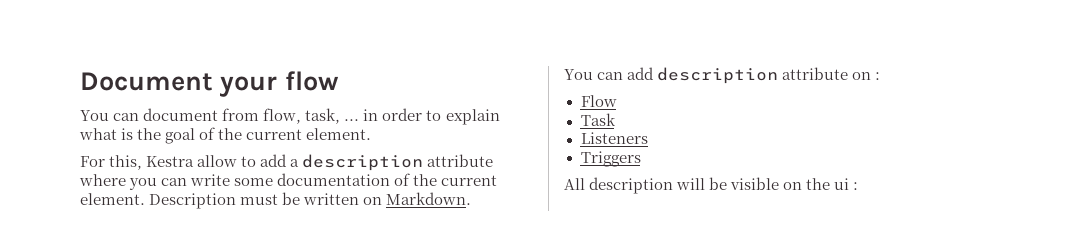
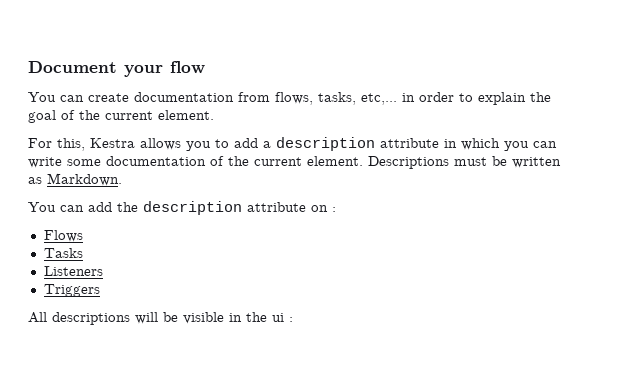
[143,108,360,124] document from flow, task, ... -> [88,92,397,105] create documentation from flows, tasks, etc,...
[79,128,134,140] what is -> (526, 98) none
[197,155,238,167] allow -> [140,138,211,151] allows you
[79,174,126,186] where -> [444,138,500,150] in which
[149,193,237,209] Description -> [368,156,449,169] Descriptions
[363,197,383,205] on -> [28,177,42,184] as
(655, 73) none -> [117,202,138,212] the
[580,95,617,107] [580,113,616,126] Flow // Task -> [43,230,83,242] [43,248,83,258] Flows // Tasks
[589,177,674,194] description -> [52,312,130,325] descriptions
[783,182,803,190] on -> [229,313,242,322] in

